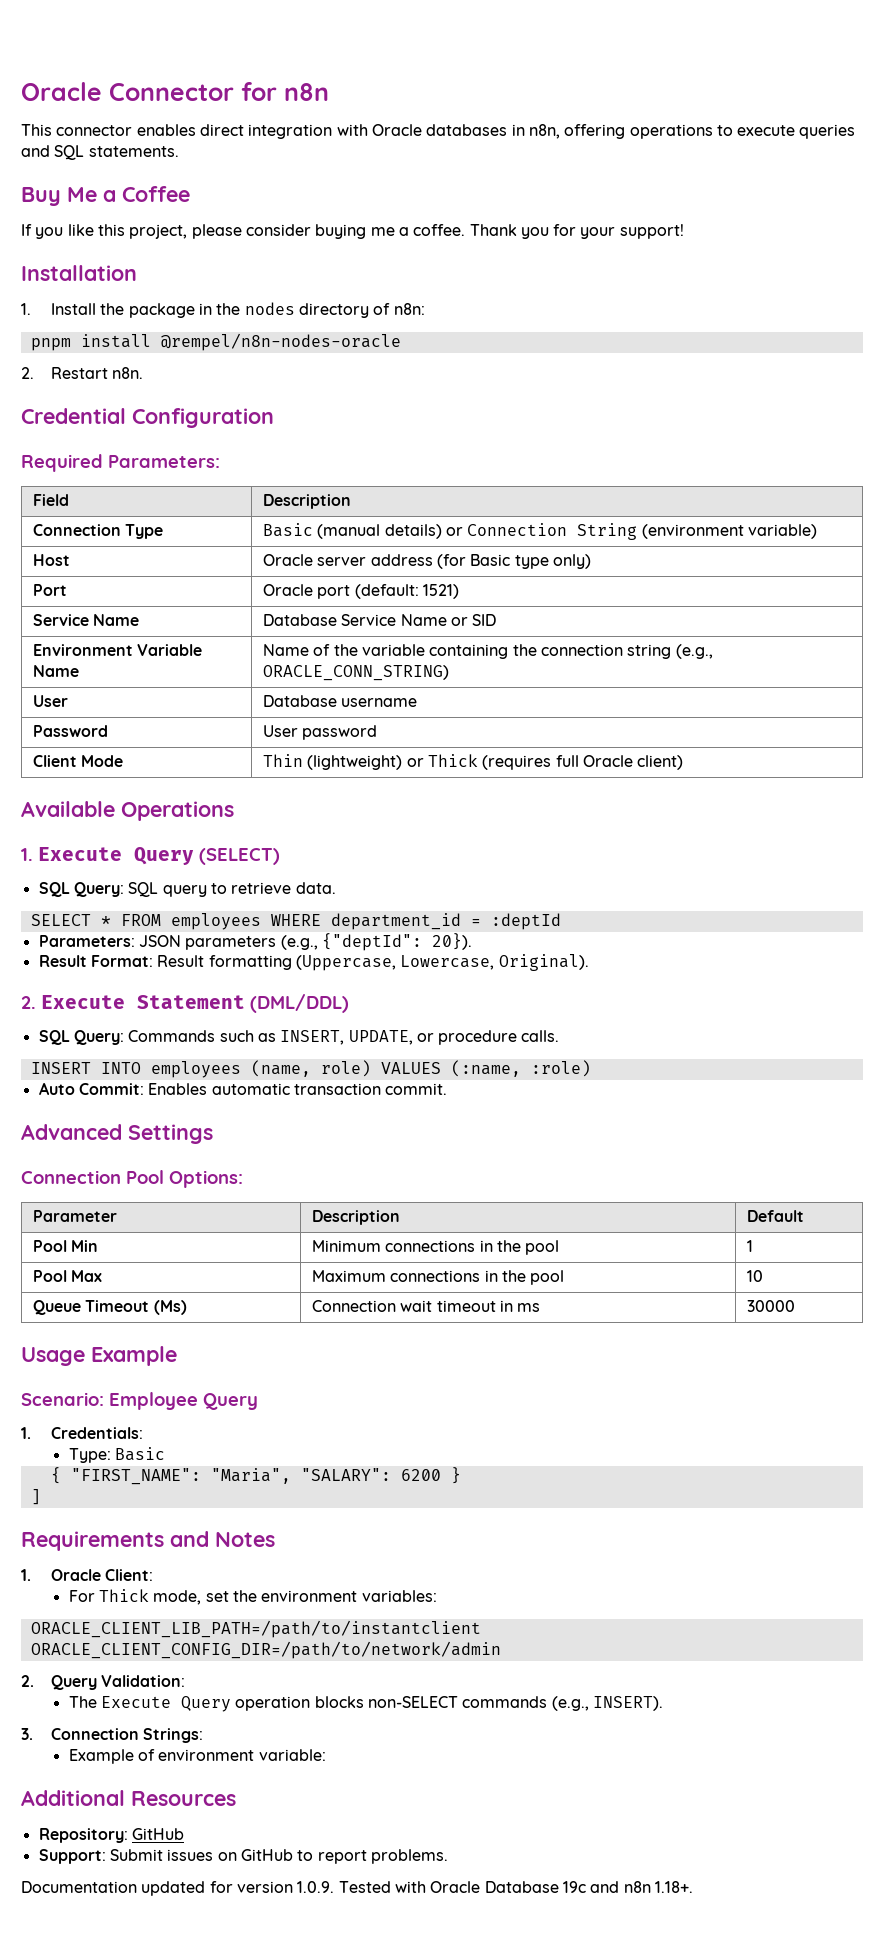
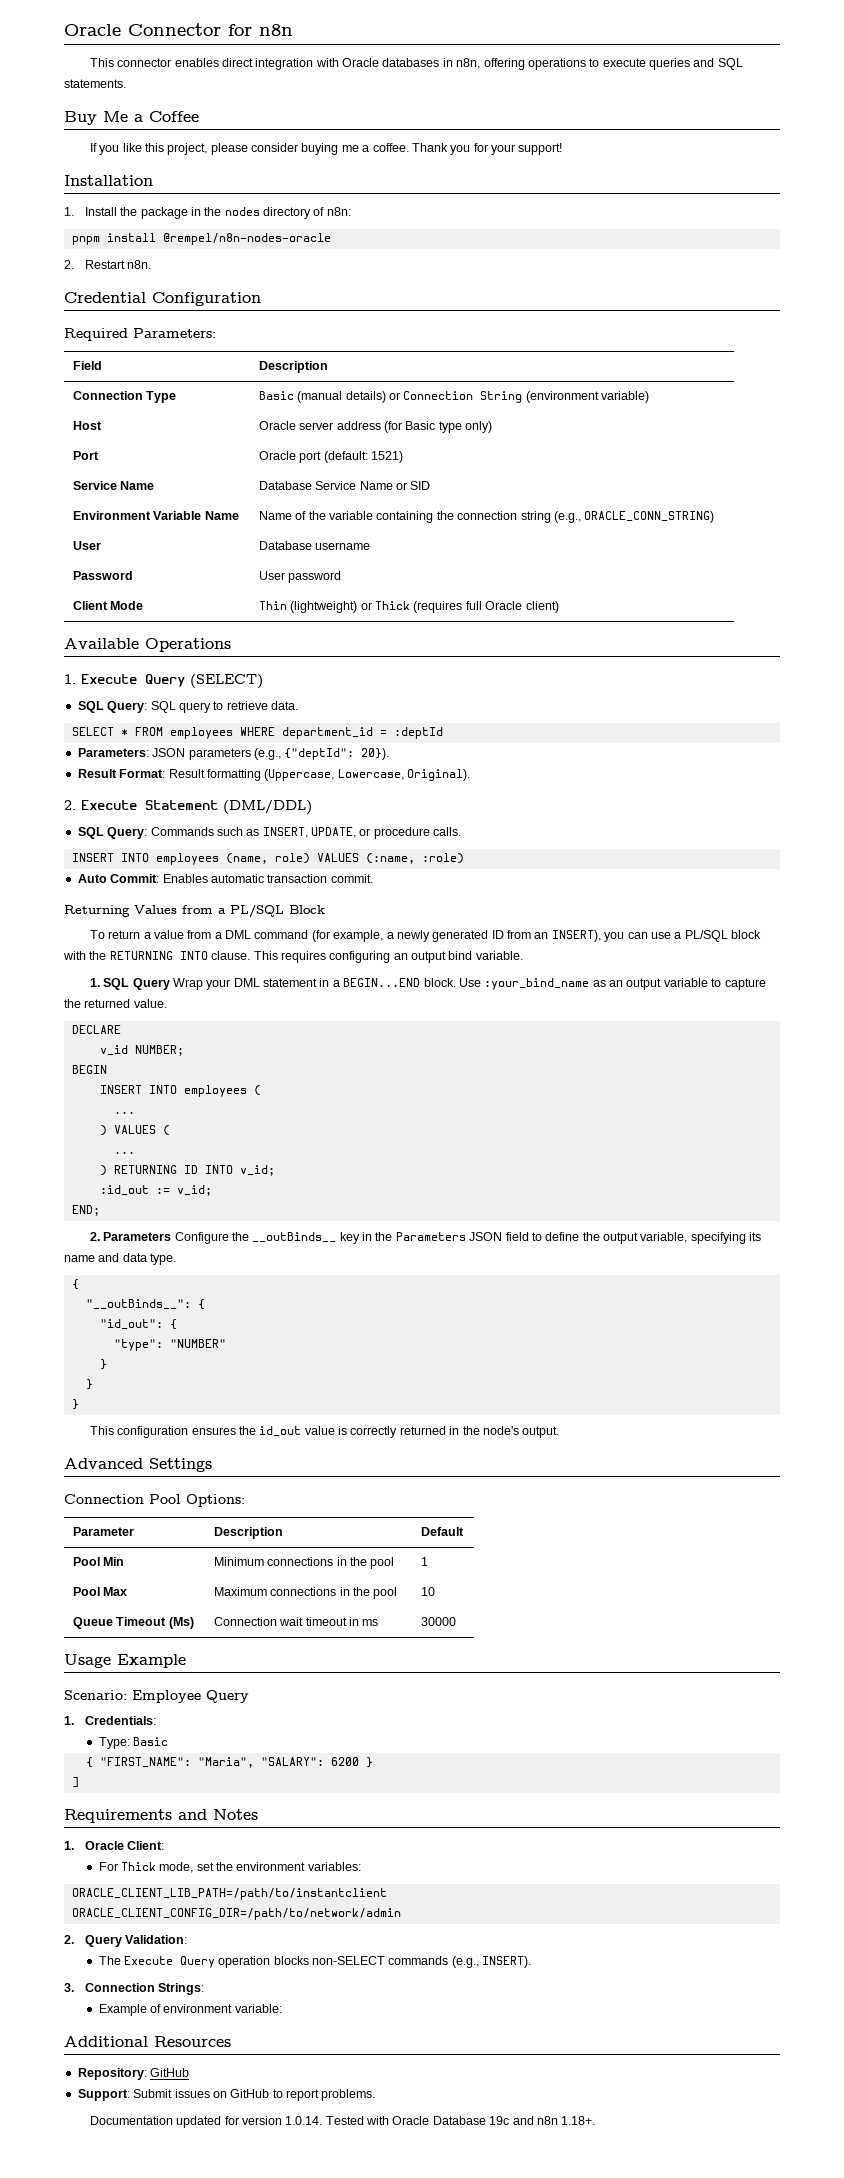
(448, 1089) none -> [64,904,325,918] [89,930,762,942] [63,951,523,963] [89,978,766,990] [64,999,167,1008] [71,1025,121,1034] [99,1045,184,1056] [71,1065,107,1074] [99,1085,261,1097] [113,1111,135,1114] [99,1125,170,1136] [113,1151,135,1154] [99,1165,275,1176] [99,1185,212,1196] [71,1205,100,1216] [89,1232,762,1244] [64,1253,177,1265] [71,1279,79,1290] [85,1299,205,1310] [99,1319,177,1330] [113,1339,226,1351] [99,1359,107,1370] [85,1379,93,1390] [71,1399,79,1410] [89,1426,560,1438] // Returning Values from a PL/SQL Block // To return a value from a DML command (for example, a newly generated ID from an INSERT), you can use a PL/SQL block with the RETURNING INTO clause. This requires configuring an output bind variable. // 1. SQL Query Wrap your DML statement in a BEGIN...END block. Use :your_bind_name as an output variable to capture the returned value. // DECLARE // v_id NUMBER; // BEGIN // INSERT INTO employees ( // ... // ) VALUES ( // ... // ) RETURNING ID INTO v_id; // :id_out := v_id; // END; // 2. Parameters Configure the __outBinds__ key in the Parameters JSON field to define the output variable, specifying its name and data type. // { // "__outBinds__": { // "id_out": { // "type": "NUMBER" // } // } // } // This configuration ensures the id_out value is correctly returned in the node's output.
[297,1881,335,1893] 1.0.9. -> [285,2116,323,2125] 1.0.14.

